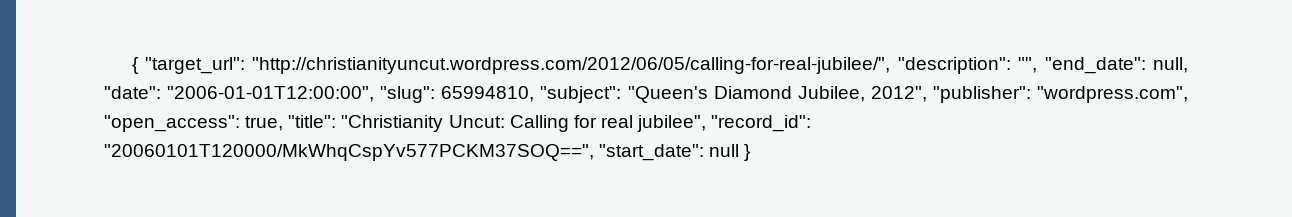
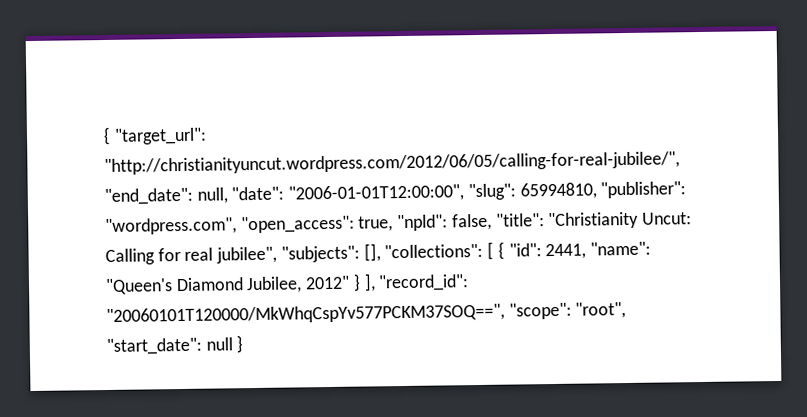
[897,57,1038,74] "description": "", -> (680, 163) none
[540,86,927,103] "subject": "Queen's Diamond Jubilee, 2012", -> (597, 191) none
(284, 123) none -> [397,213,492,232] "npld": false,
[711,115,812,132] [104,144,594,161] "record_id": "20060101T120000/MkWhqCspYv577PCKM37SOQ==", -> [280,241,651,263] [105,273,470,296] [106,302,627,326] "subjects": [], "collections": [ { "id": 2441, "name": "Queen's Diamond Jubilee, 2012" } ], "record_id": "20060101T120000/MkWhqCspYv577PCKM37SOQ==", "scope": "root",

